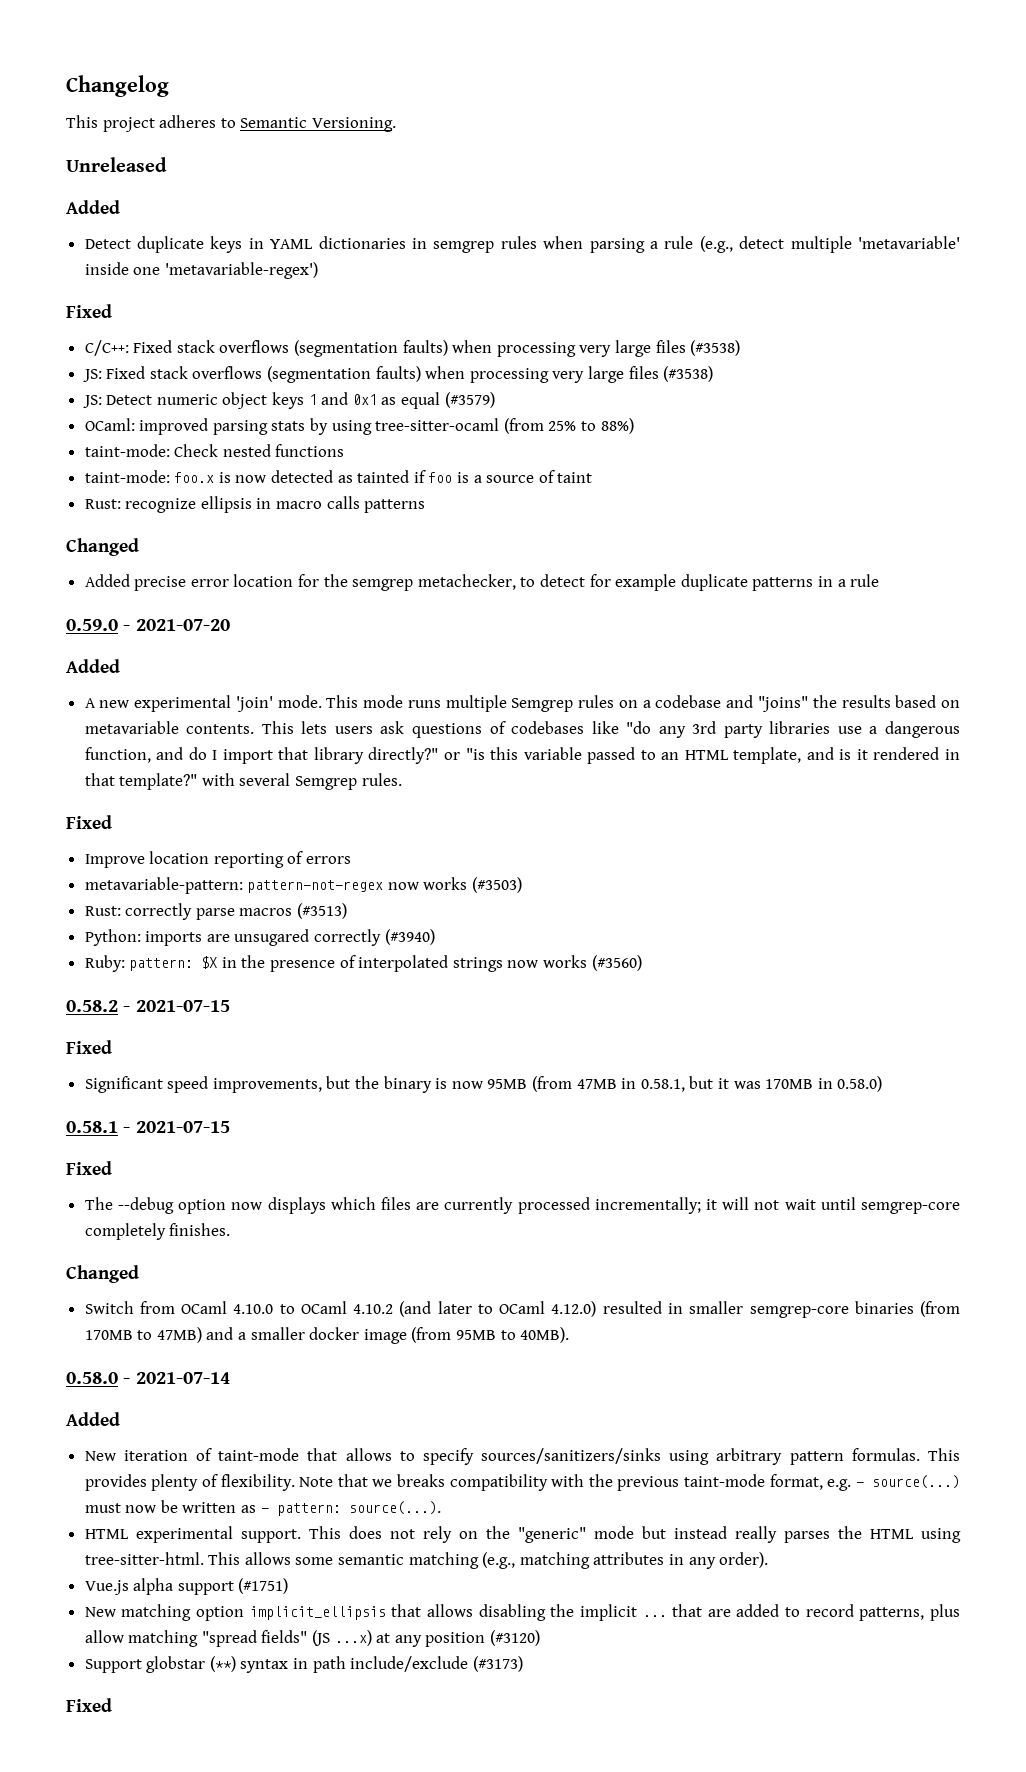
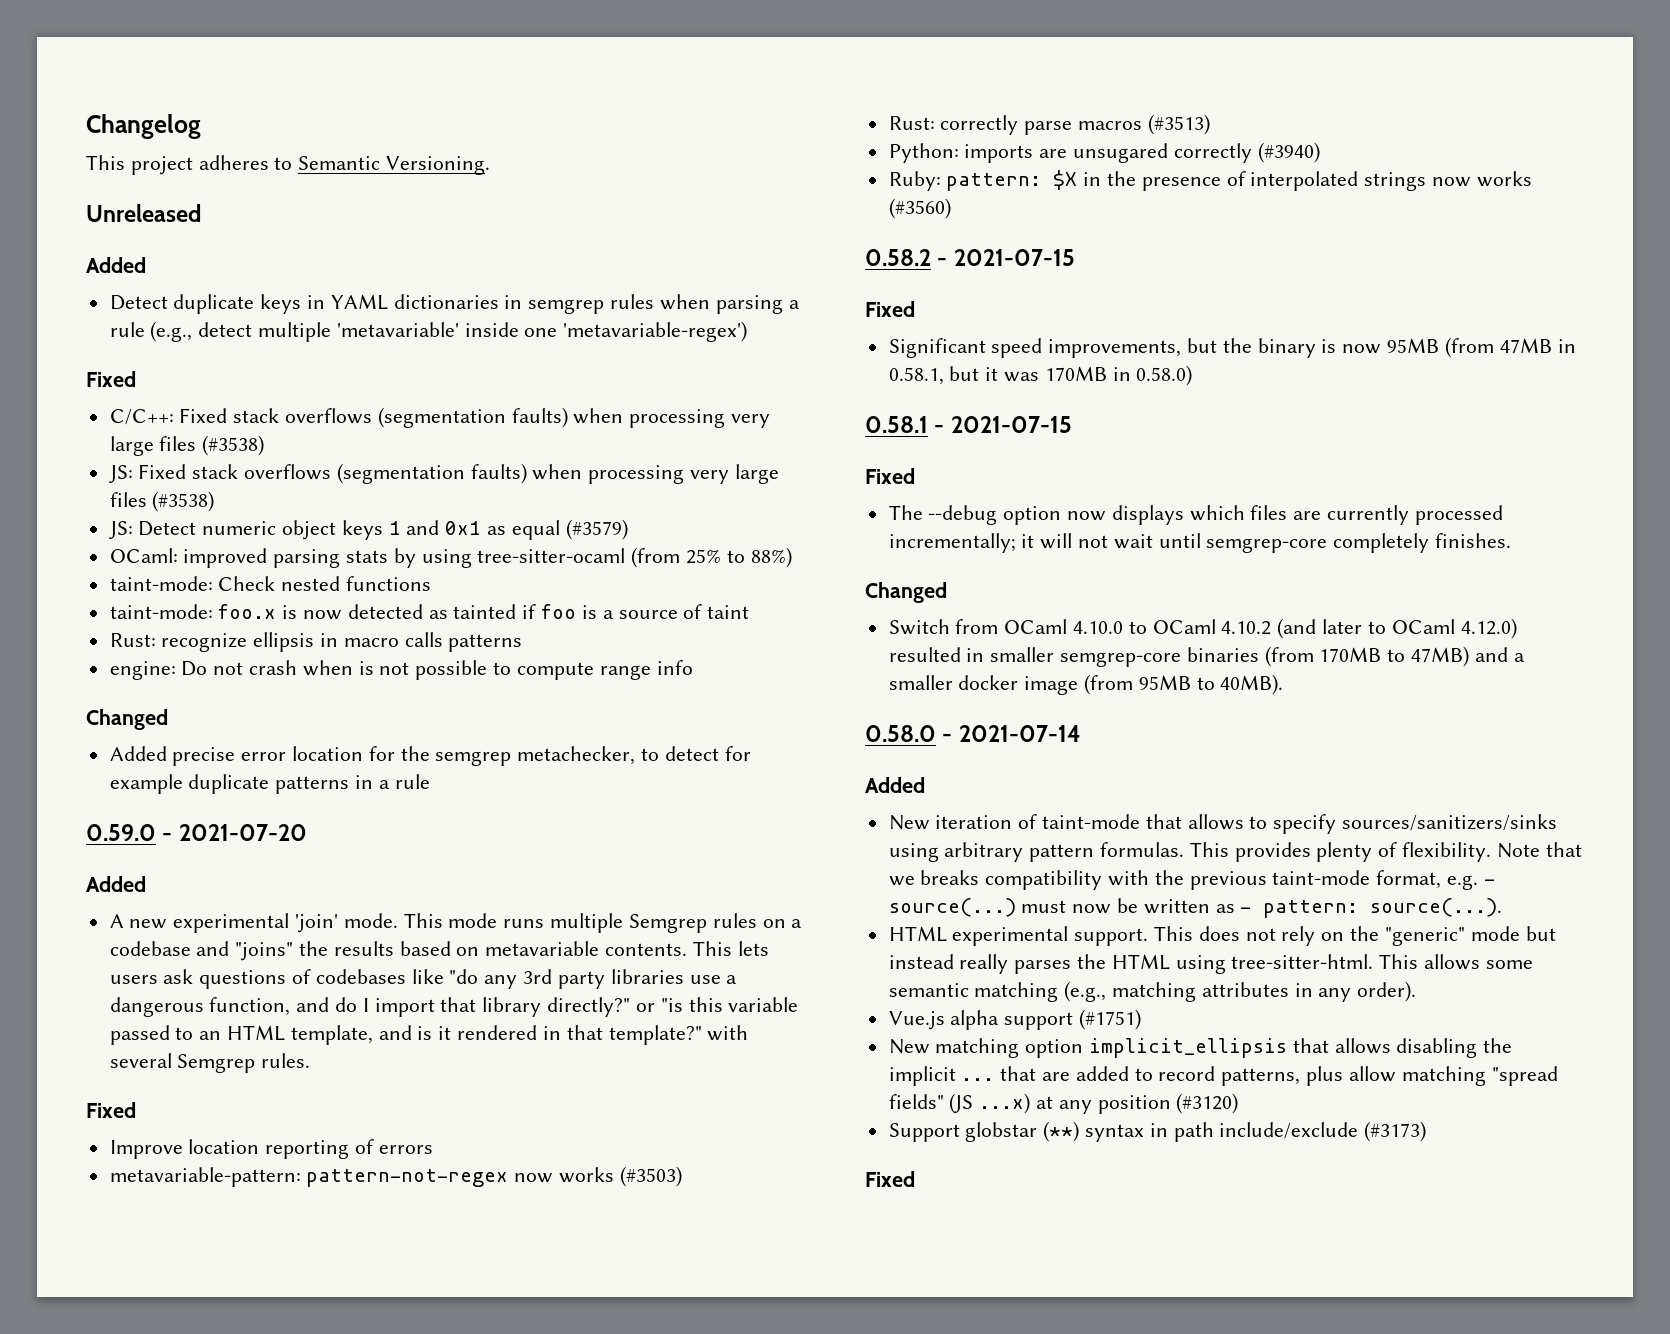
(426, 506) none -> [109,660,693,680] // engine: Do not crash when is not possible to compute range info

